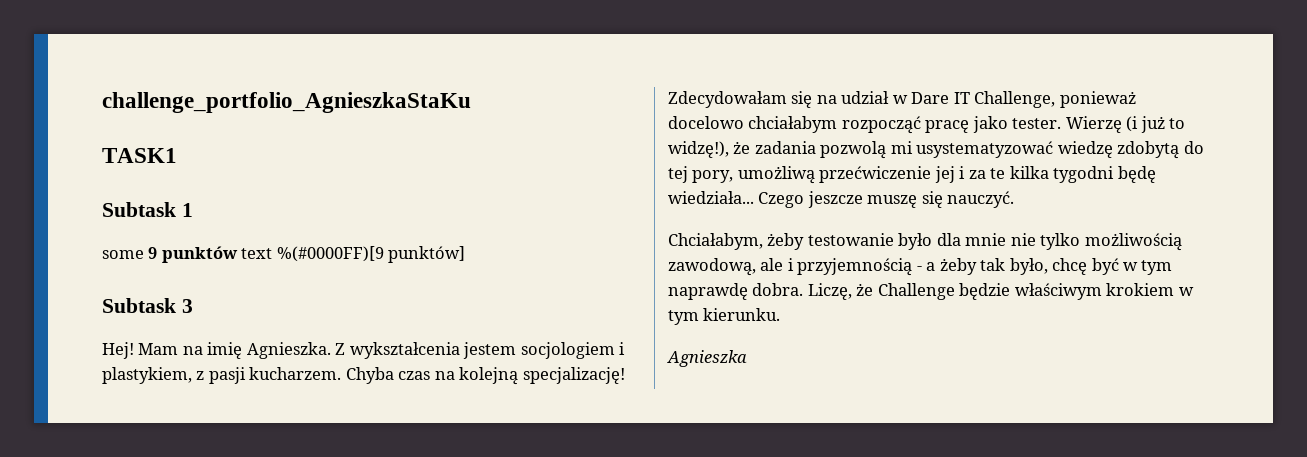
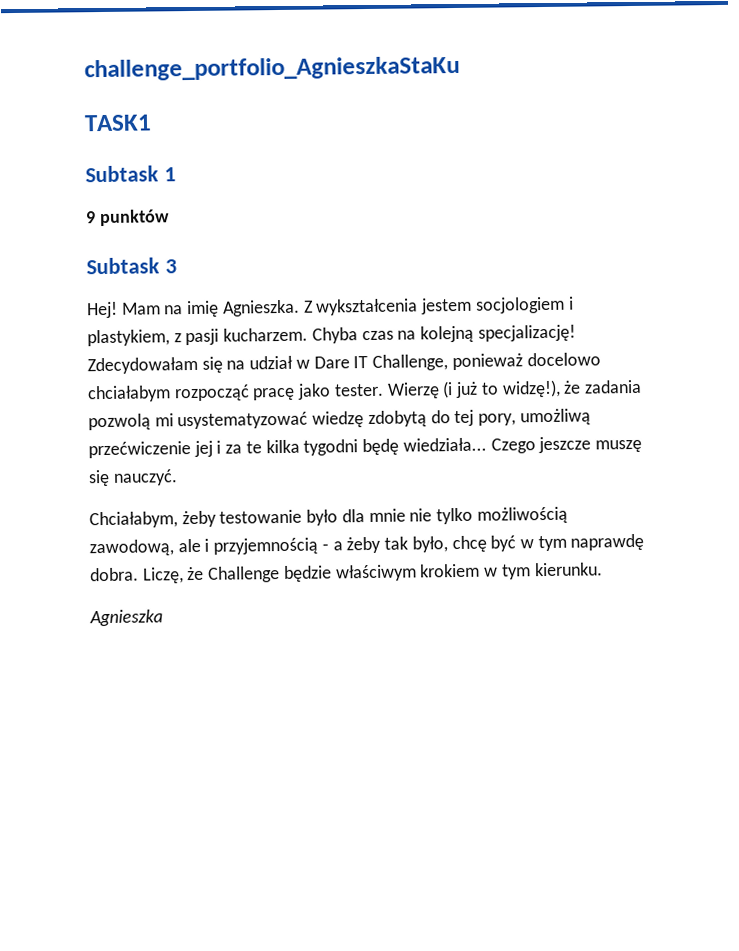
[102,250,144,259] some -> (176, 174) none
[241,246,466,263] text %(#0000FF)[9 punktów] -> (170, 218) none

